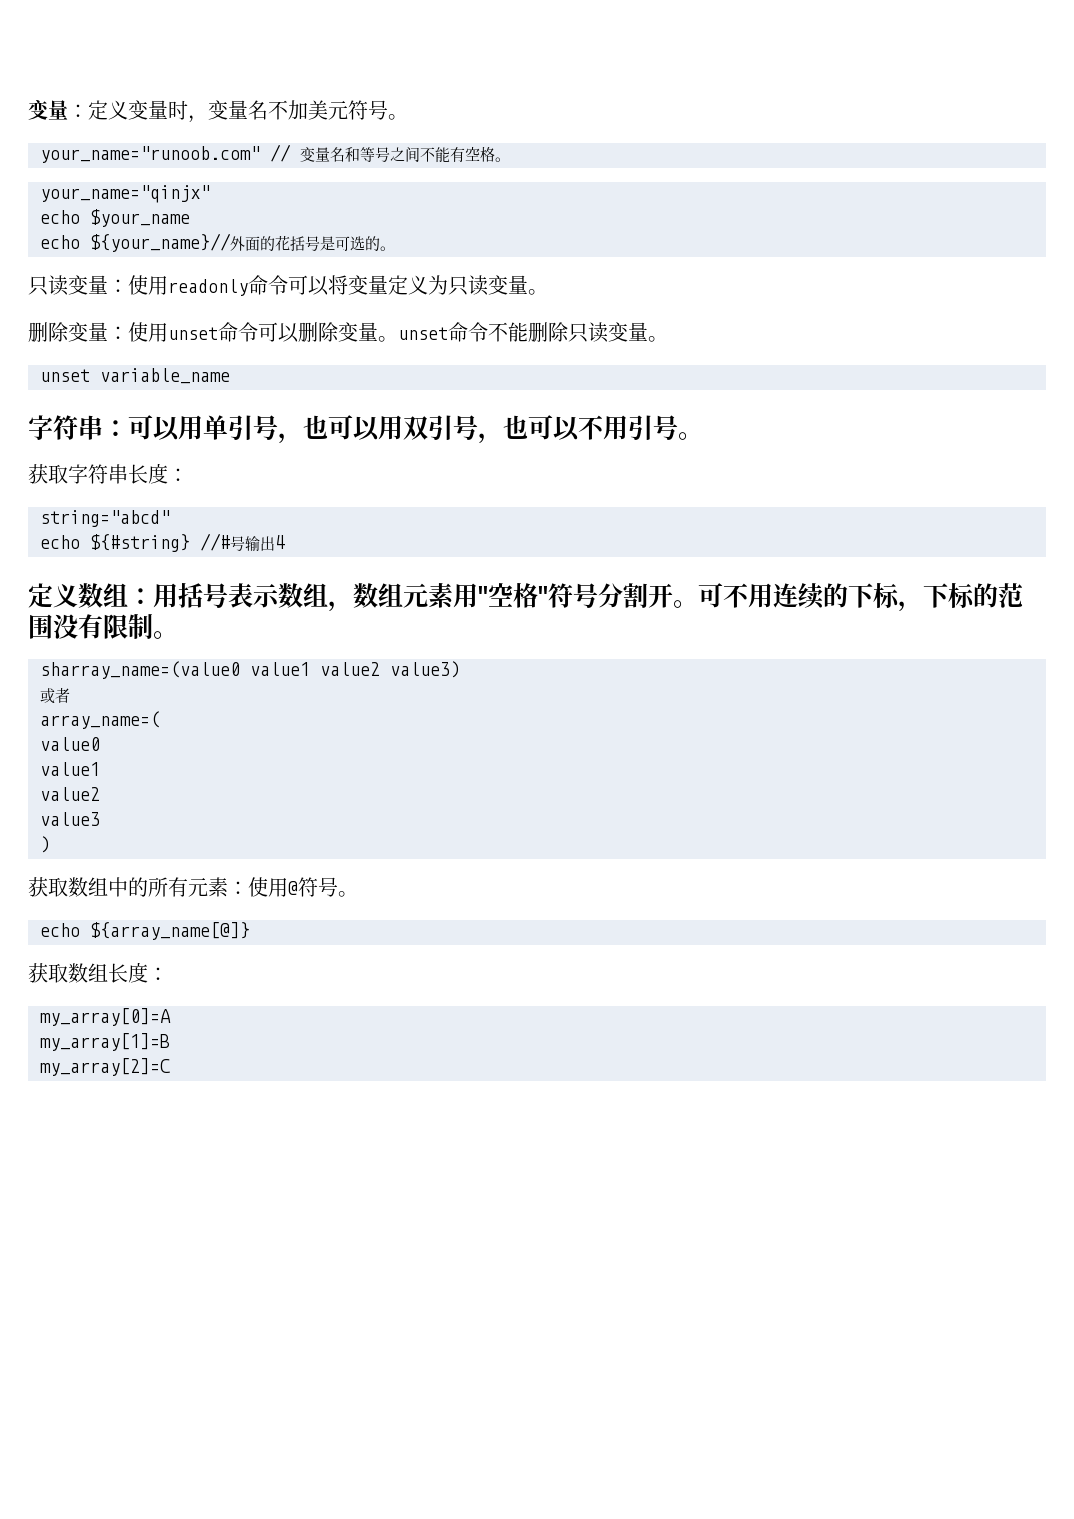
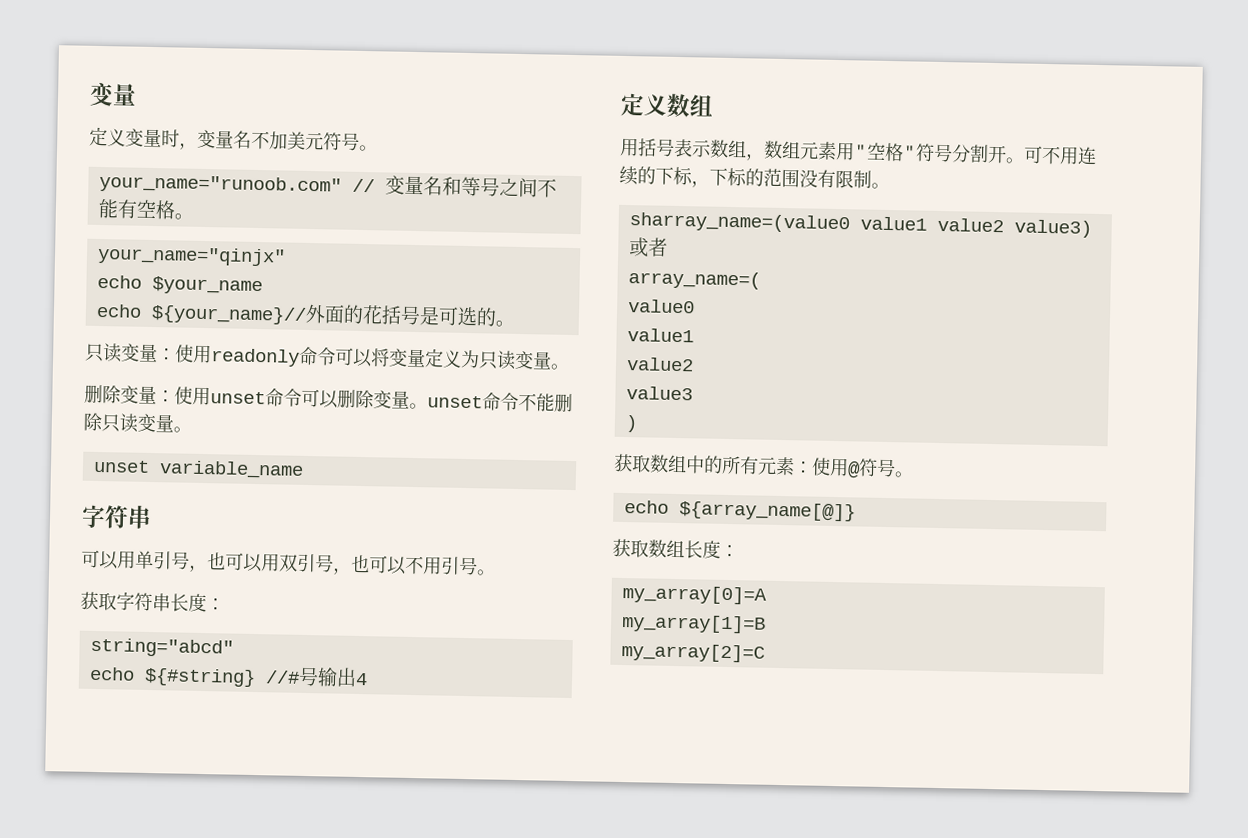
[28,99,88,120] 变量： -> [89,82,137,107] 变量 //
[103,420,128,437] ： -> (152, 517) //
[128,588,153,605] ： -> (714, 105) //

